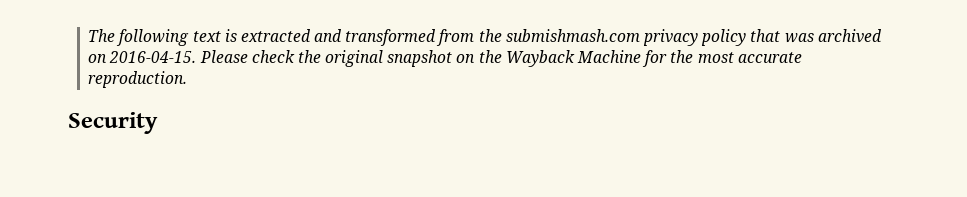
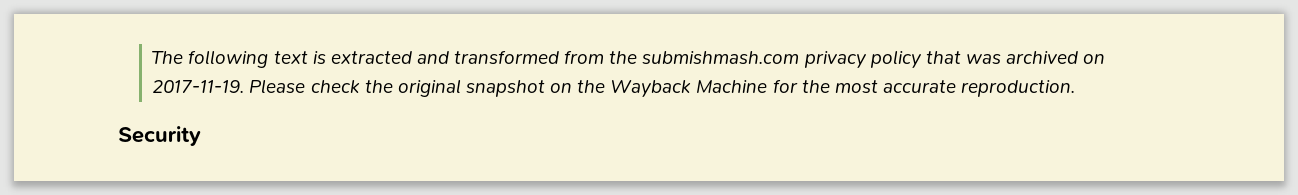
[109,51,197,63] 2016-04-15. -> [152,80,245,93] 2017-11-19.

